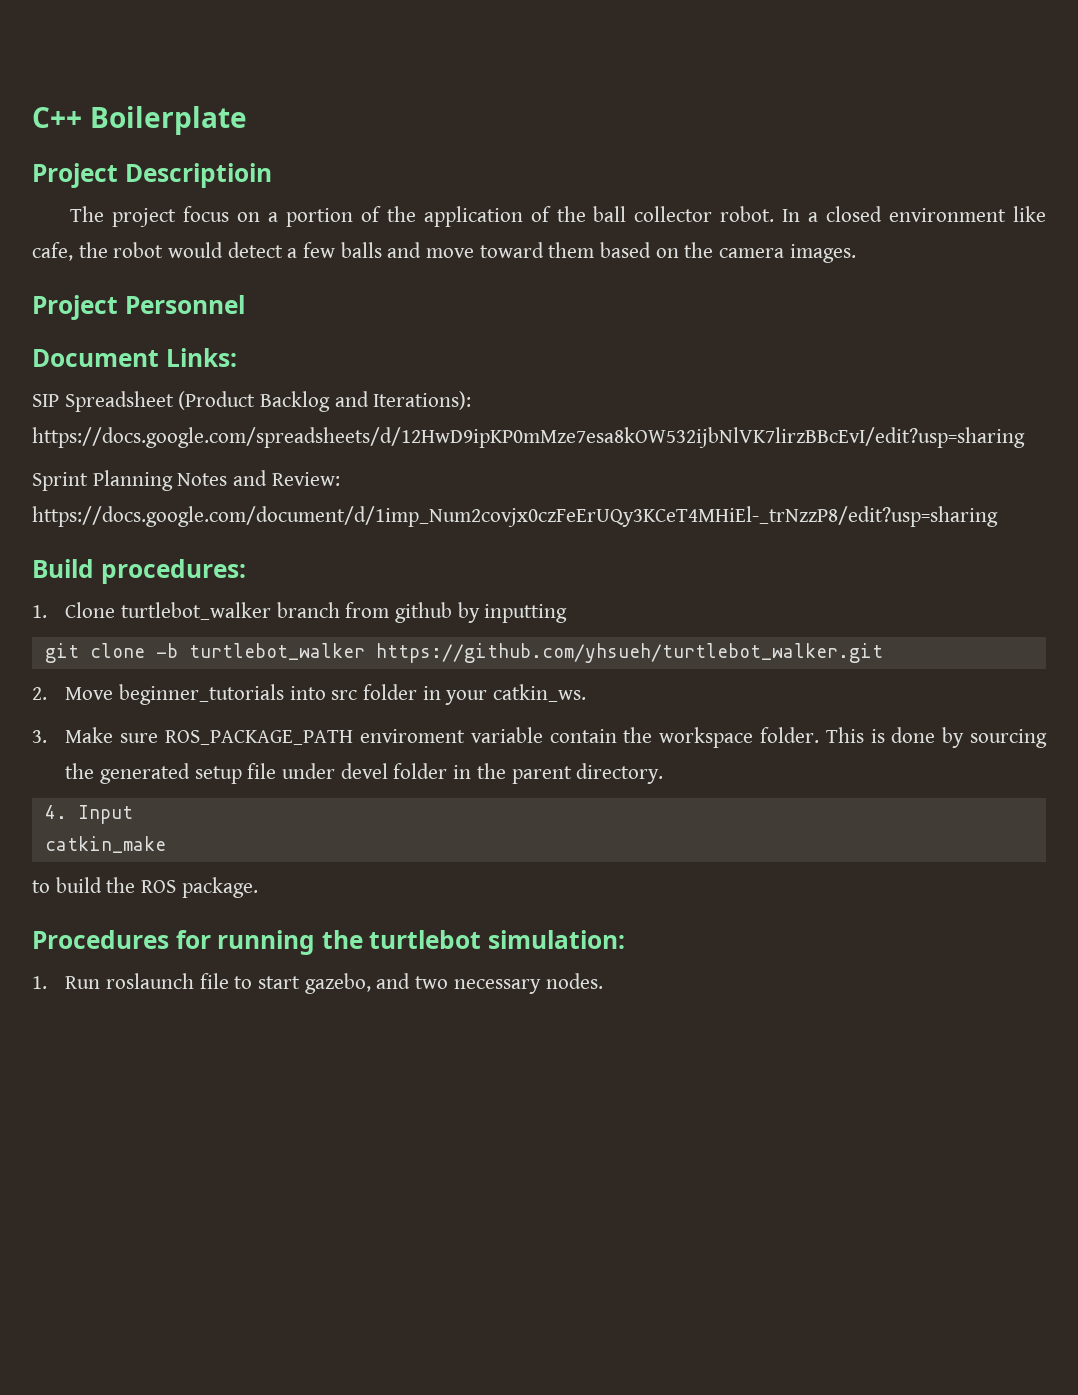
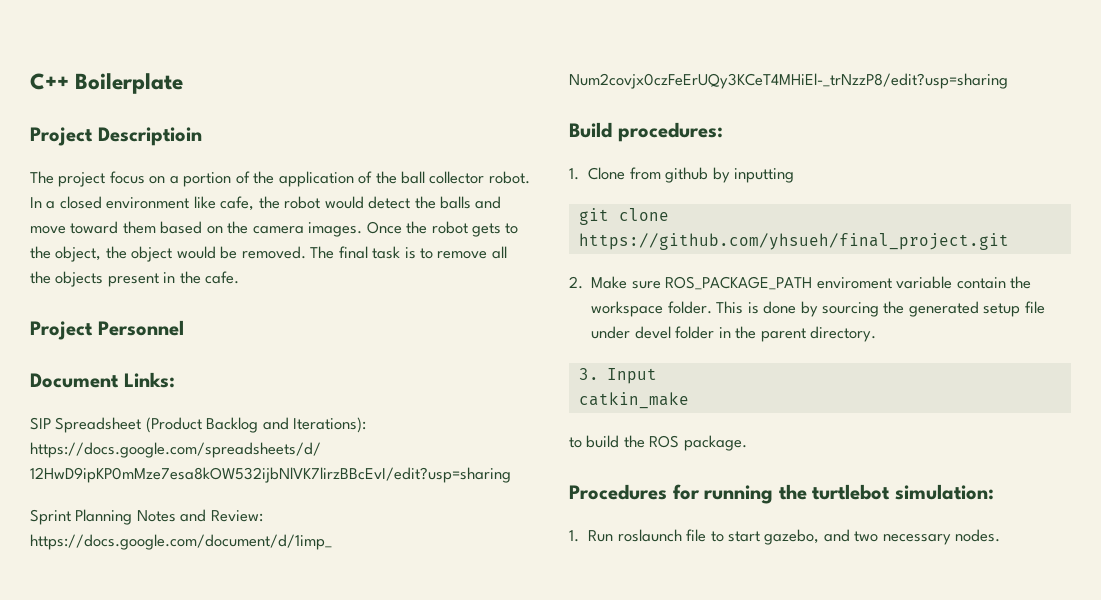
[287,242,336,258] a few -> [414,196,436,209] the
(856, 253) none -> [366,221,519,237] [30,246,507,262] [30,271,240,287] Once the robot gets to the object, the object would be removed. The final task is to remove all the objects present in the cafe.
[121,602,340,620] turtlebot_walker branch -> (626, 173) none
[155,643,883,663] [32,684,587,705] [32,730,47,743] -b turtlebot_walker https://github.com/yhsueh/turtlebot_walker.git // 2. Move beginner_tutorials into src folder in your catkin_ws. // 3. -> [578,233,1009,250] [569,276,583,289] https://github.com/yhsueh/final_project.git // 2.
[44,805,67,819] 4. -> [578,368,599,380] 3.

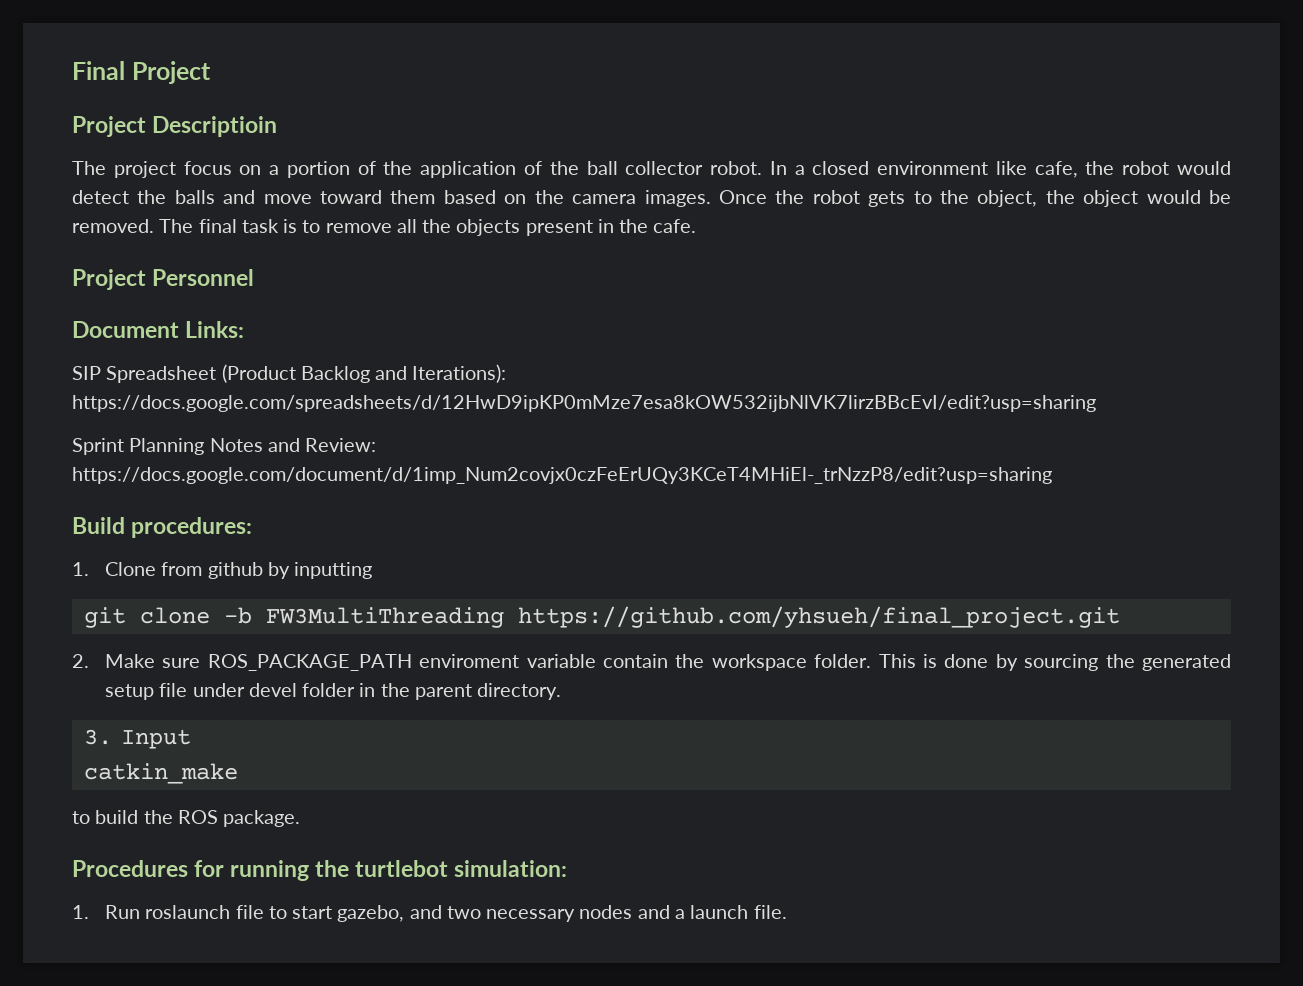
[30,73,184,94] C++ Boilerplate -> [72,61,211,84] Final Project
(669, 214) none -> [223,607,504,628] -b FW3MultiThreading
[955,529,1001,542] nodes. -> [579,905,787,919] nodes and a launch file.

